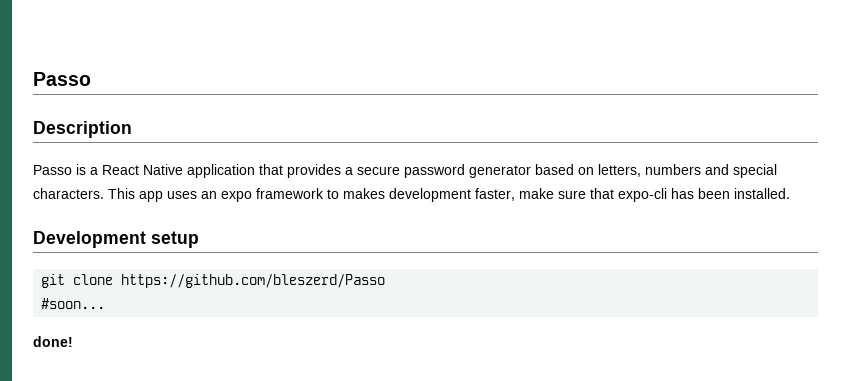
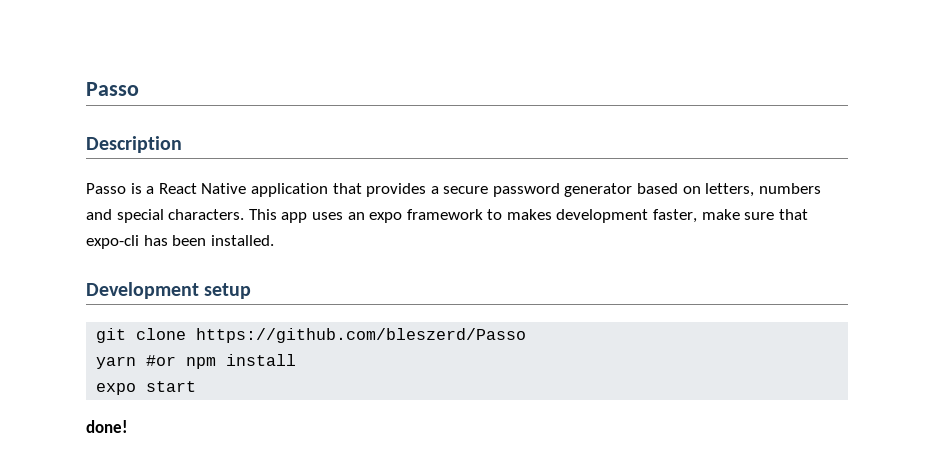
[41,298,106,309] #soon... -> [96,354,297,369] [96,381,197,395] yarn #or npm install // expo start

